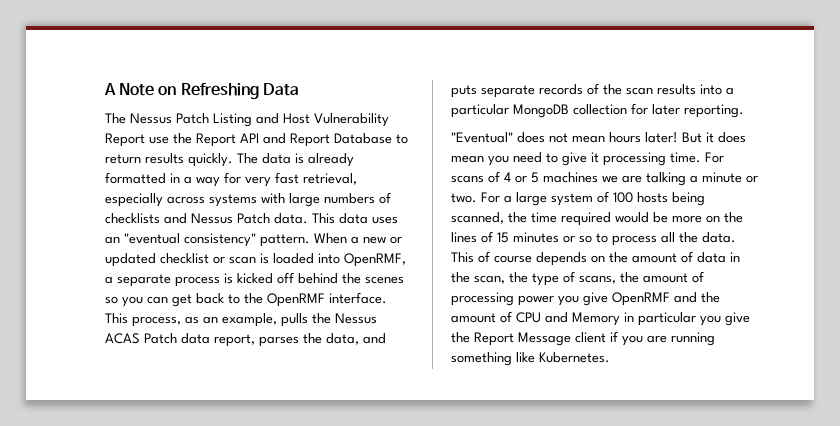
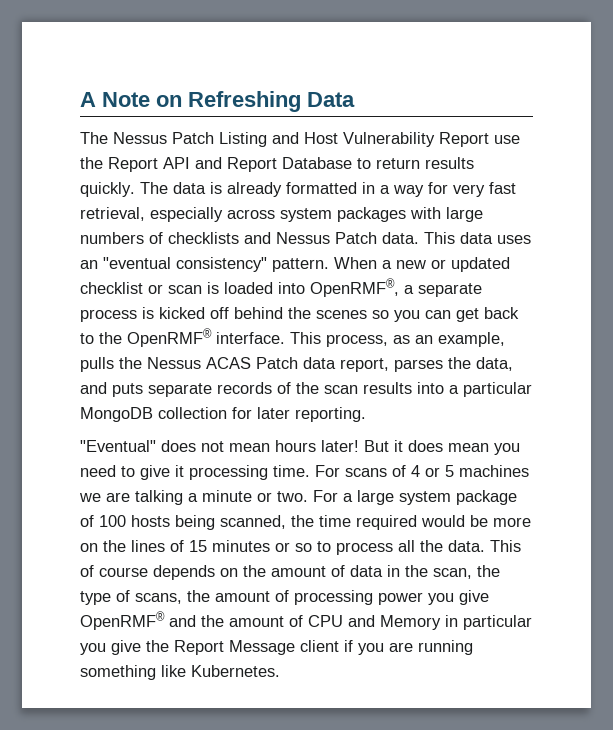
[209,194,257,207] systems -> [280,207,406,222] system packages
[344,253,406,267] OpenRMF, -> [310,278,399,297] OpenRMF®,
[267,293,325,307] OpenRMF -> [127,328,212,347] OpenRMF®
(593, 199) none -> [456,490,517,505] package
[612,292,670,306] OpenRMF -> [80,611,165,630] OpenRMF®

